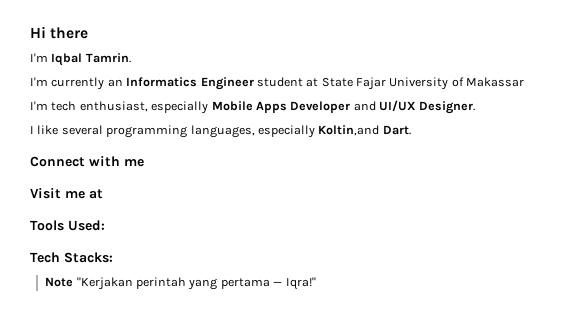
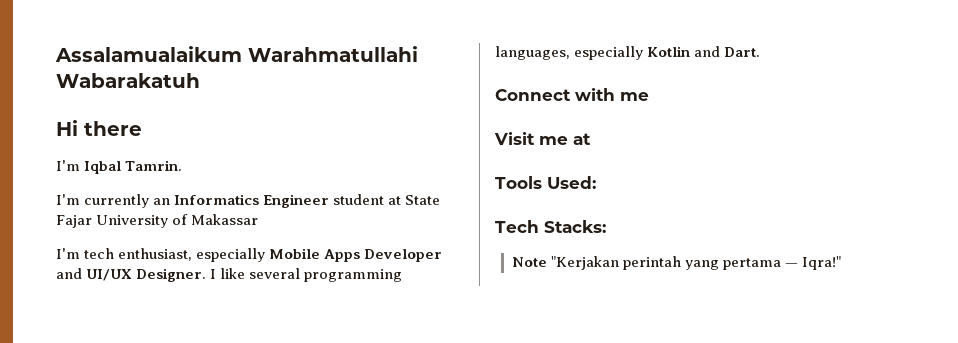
(30, 32) none -> [55,46,418,62] [56,73,200,88] Assalamualaikum Warahmatullahi Wabarakatuh //
(476, 107) // -> (207, 275) none
[318,125,380,136] Koltin,and -> [647,46,721,57] Kotlin and

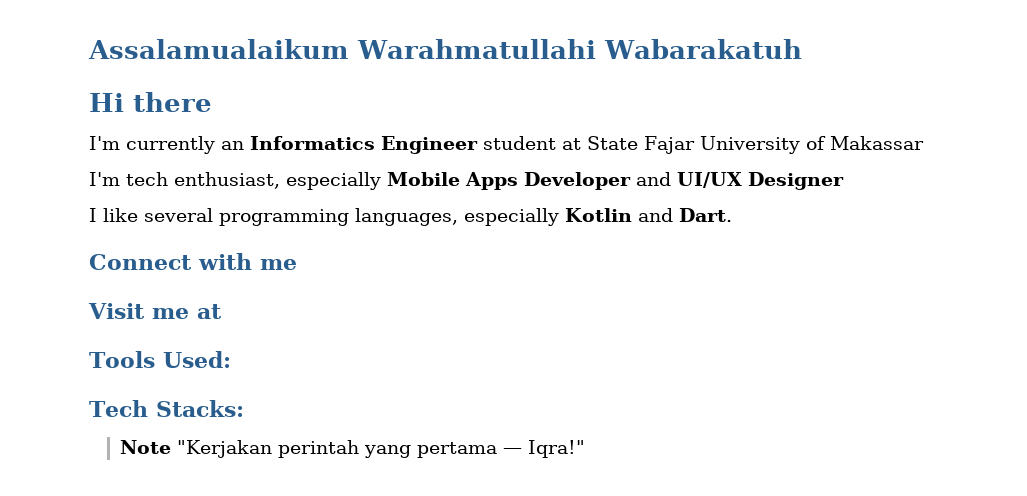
[56,160,183,174] // I'm Iqbal Tamrin. -> (212, 102) none
[136,268,207,282] Designer. -> [748,172,844,190] Designer //

